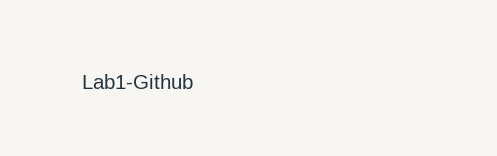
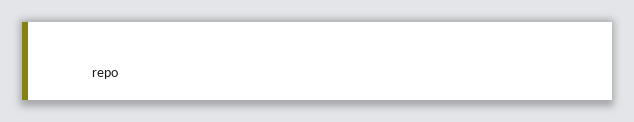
[82,74,193,89] Lab1-Github -> [92,70,118,79] repo

